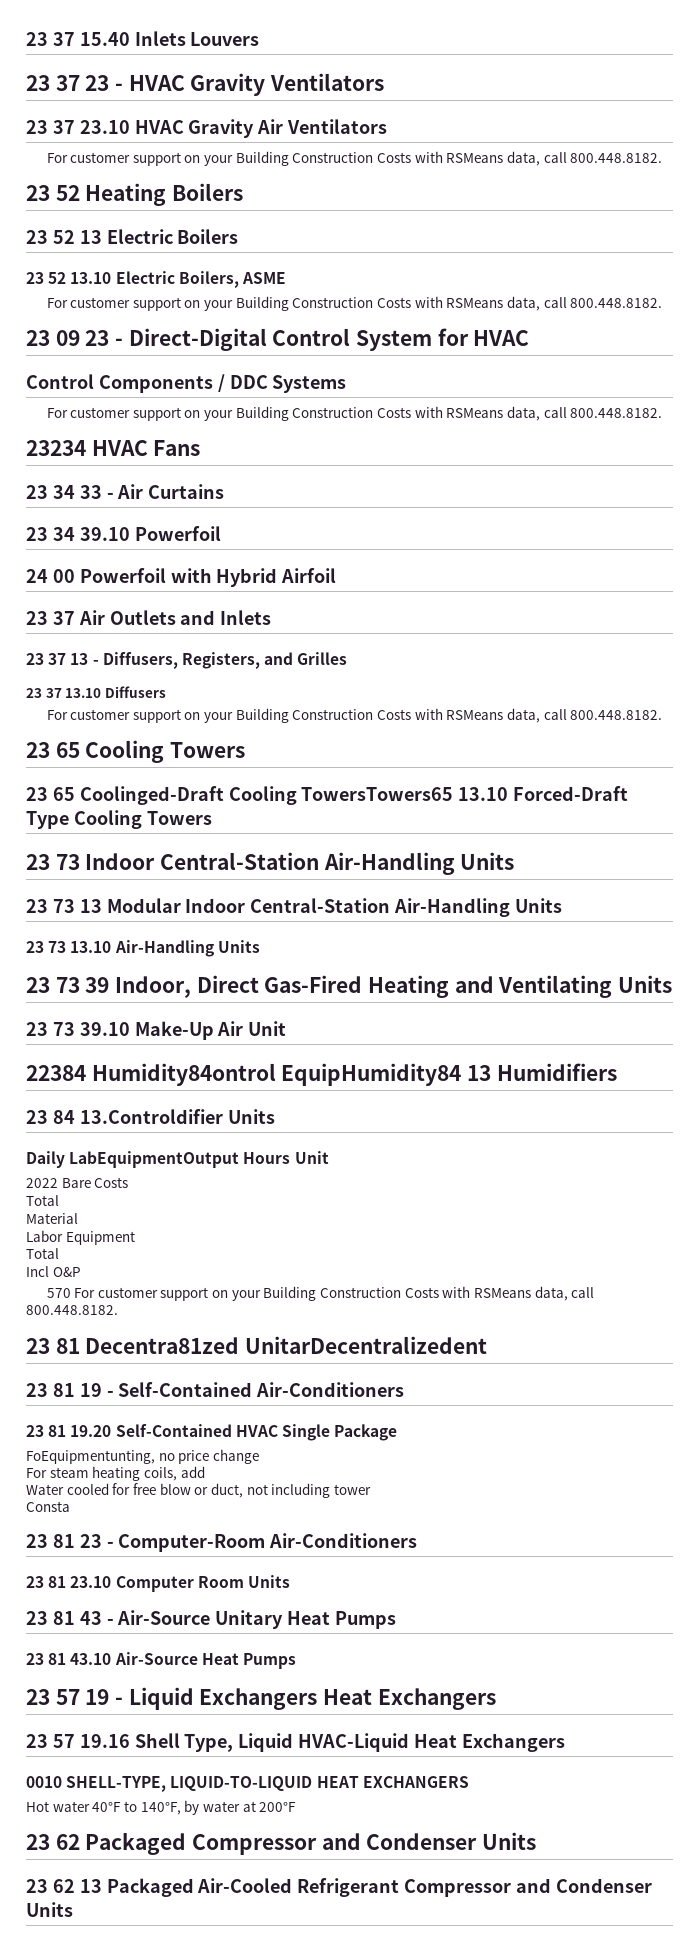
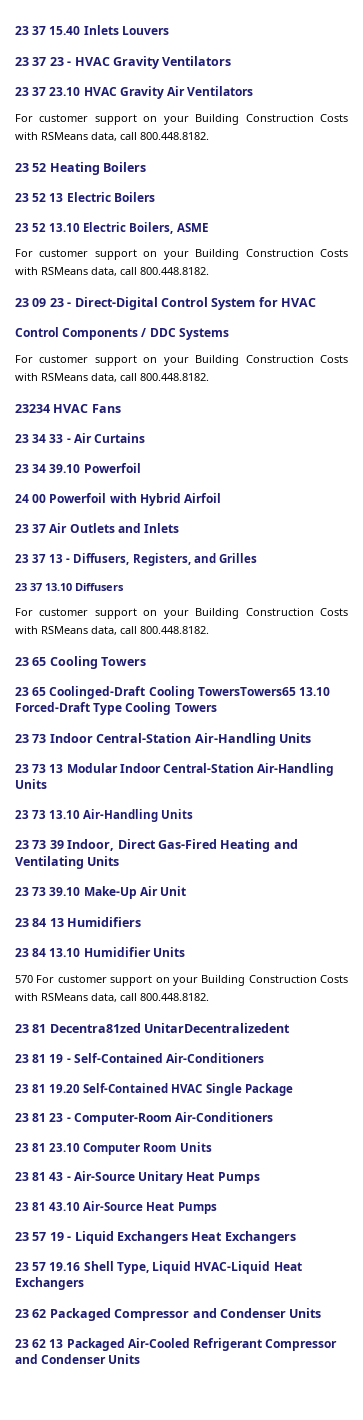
[26,1063,462,1086] 22384 Humidity84ontrol EquipHumidity84 -> [15,918,47,927] 23 84
[79,1109,275,1124] [26,1151,329,1168] [26,1177,129,1188] [26,1195,59,1206] [26,1213,78,1224] [26,1230,135,1245] [26,1248,59,1259] [26,1266,81,1277] 13.Controldifier Units // Daily LabEquipmentOutput Hours Unit // 2022 Bare Costs // Total // Material // Labor Equipment // Total // Incl O&P -> [49,947,185,957] 13.10 Humidifier Units
[26,1449,259,1464] [26,1466,205,1481] [26,1483,371,1498] [26,1501,70,1512] // FoEquipmentunting, no price change // For steam heating coils, add // Water cooled for free blow or duct, not including tower // Consta -> (293, 1089) none
[26,1776,469,1792] [26,1800,297,1815] // 0010 SHELL-TYPE, LIQUID-TO-LIQUID HEAT EXCHANGERS // Hot water 40°F to 140°F, by water at 200°F -> (84, 1283) none

